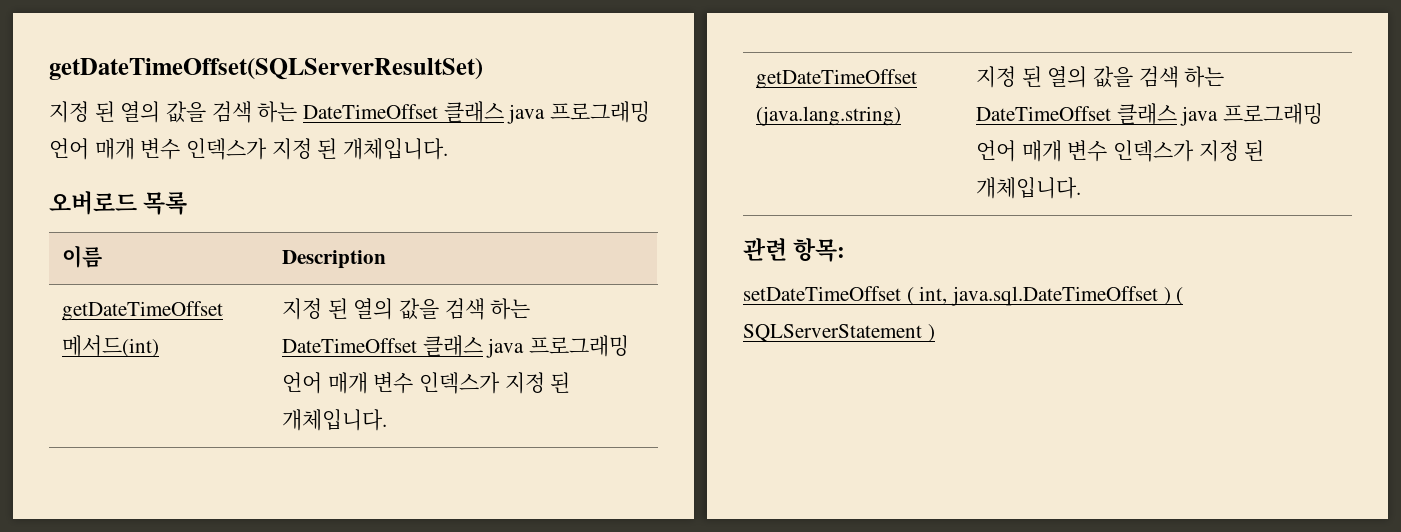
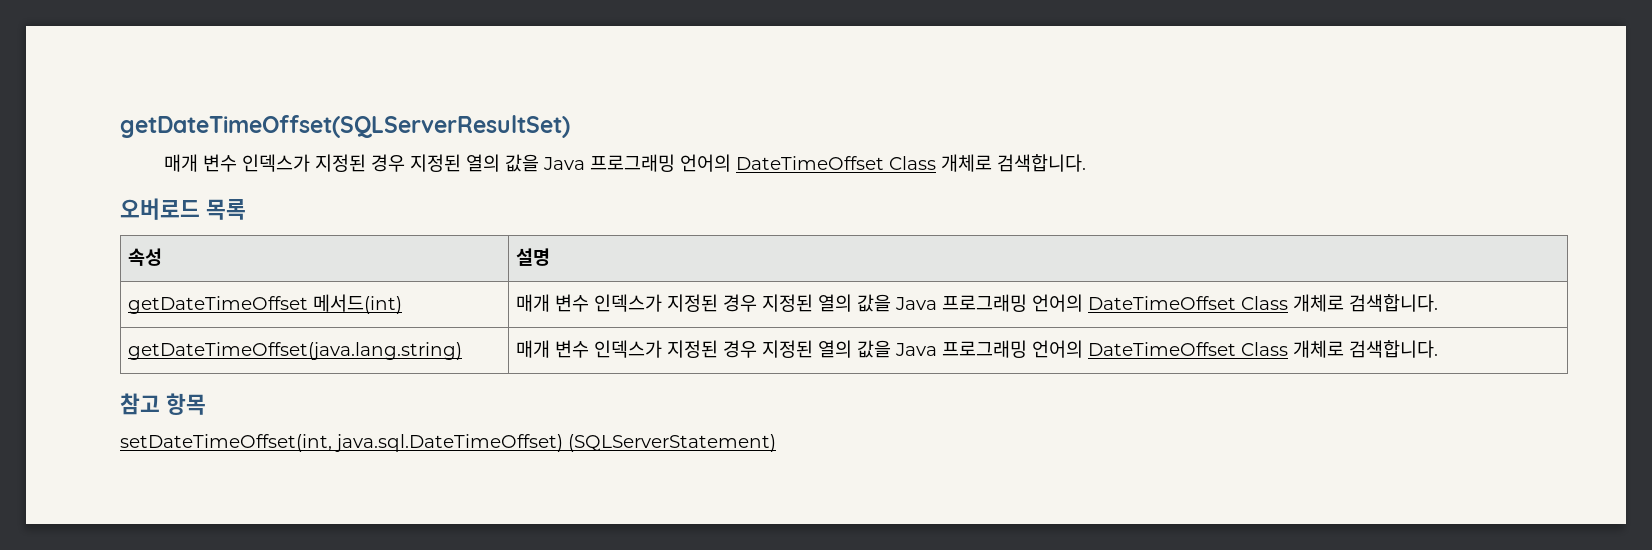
[49,101,651,124] [49,138,449,160] 지정 된 열의 값을 검색 하는 DateTimeOffset 클래스 java 프로그래밍 언어 매개 변수 인덱스가 지정 된 개체입니다. -> [164,154,1087,172] 매개 변수 인덱스가 지정된 경우 지정된 열의 값을 Java 프로그래밍 언어의 DateTimeOffset Class 개체로 검색합니다.
[61,245,102,268] [281,250,386,269] 이름 | Description -> [128,248,163,266] [516,248,551,266] 속성 | 설명
[281,298,531,320] [281,335,629,358] [281,372,571,394] [281,409,387,431] [755,69,917,89] [755,106,901,126] [975,66,1225,88] [975,103,1323,126] [975,140,1265,162] [975,177,1081,199] [743,238,846,262] [743,286,1184,306] [743,324,935,342] 지정 된 열의 값을 검색 하는 DateTimeOffset 클래스 java 프로그래밍 언어 매개 변수 인덱스가 지정 된 개체입니다. // getDateTimeOffset (java.lang.string) | 지정 된 열의 값을 검색 하는 DateTimeOffset 클래스 java 프로그래밍 언어 매개 변수 인덱스가 지정 된 개체입니다. // 관련 항목: // setDateTimeOffset ( int, java.sql.DateTimeOffset ) ( SQLServerStatement ) -> [516,294,1439,312] [128,342,463,360] [516,340,1439,358] [120,393,206,415] [120,434,776,452] 매개 변수 인덱스가 지정된 경우 지정된 열의 값을 Java 프로그래밍 언어의 DateTimeOffset Class 개체로 검색합니다. // getDateTimeOffset(java.lang.string) | 매개 변수 인덱스가 지정된 경우 지정된 열의 값을 Java 프로그래밍 언어의 DateTimeOffset Class 개체로 검색합니다. // 참고 항목 // setDateTimeOffset(int, java.sql.DateTimeOffset) (SQLServerStatement)

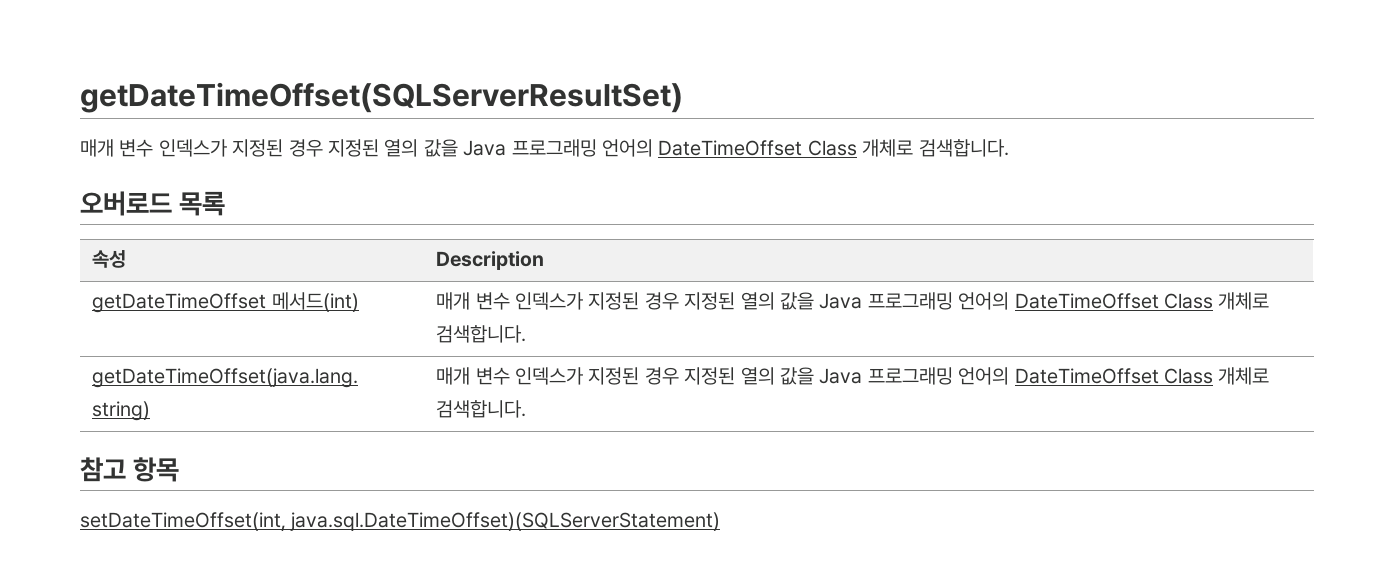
[516,248,551,266] 설명 -> [436,251,545,270] Description
[335,434,776,452] java.sql.DateTimeOffset) (SQLServerStatement) -> [290,512,721,531] java.sql.DateTimeOffset)(SQLServerStatement)

